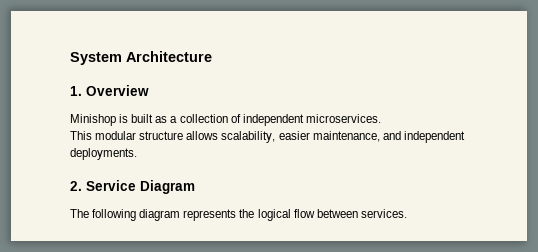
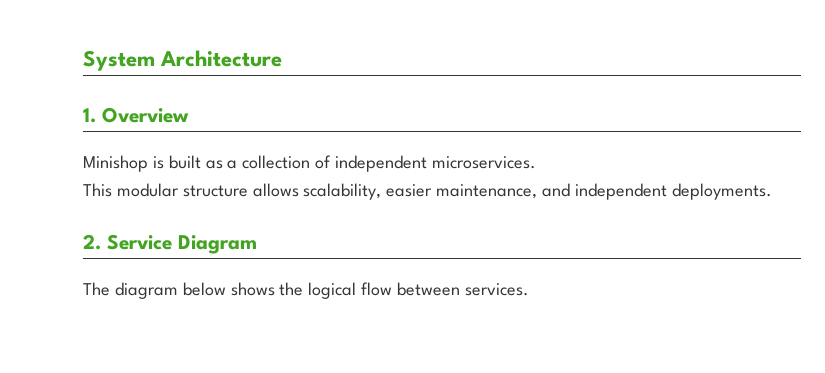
[92,209,237,221] following diagram represents -> [114,282,275,299] diagram below shows

